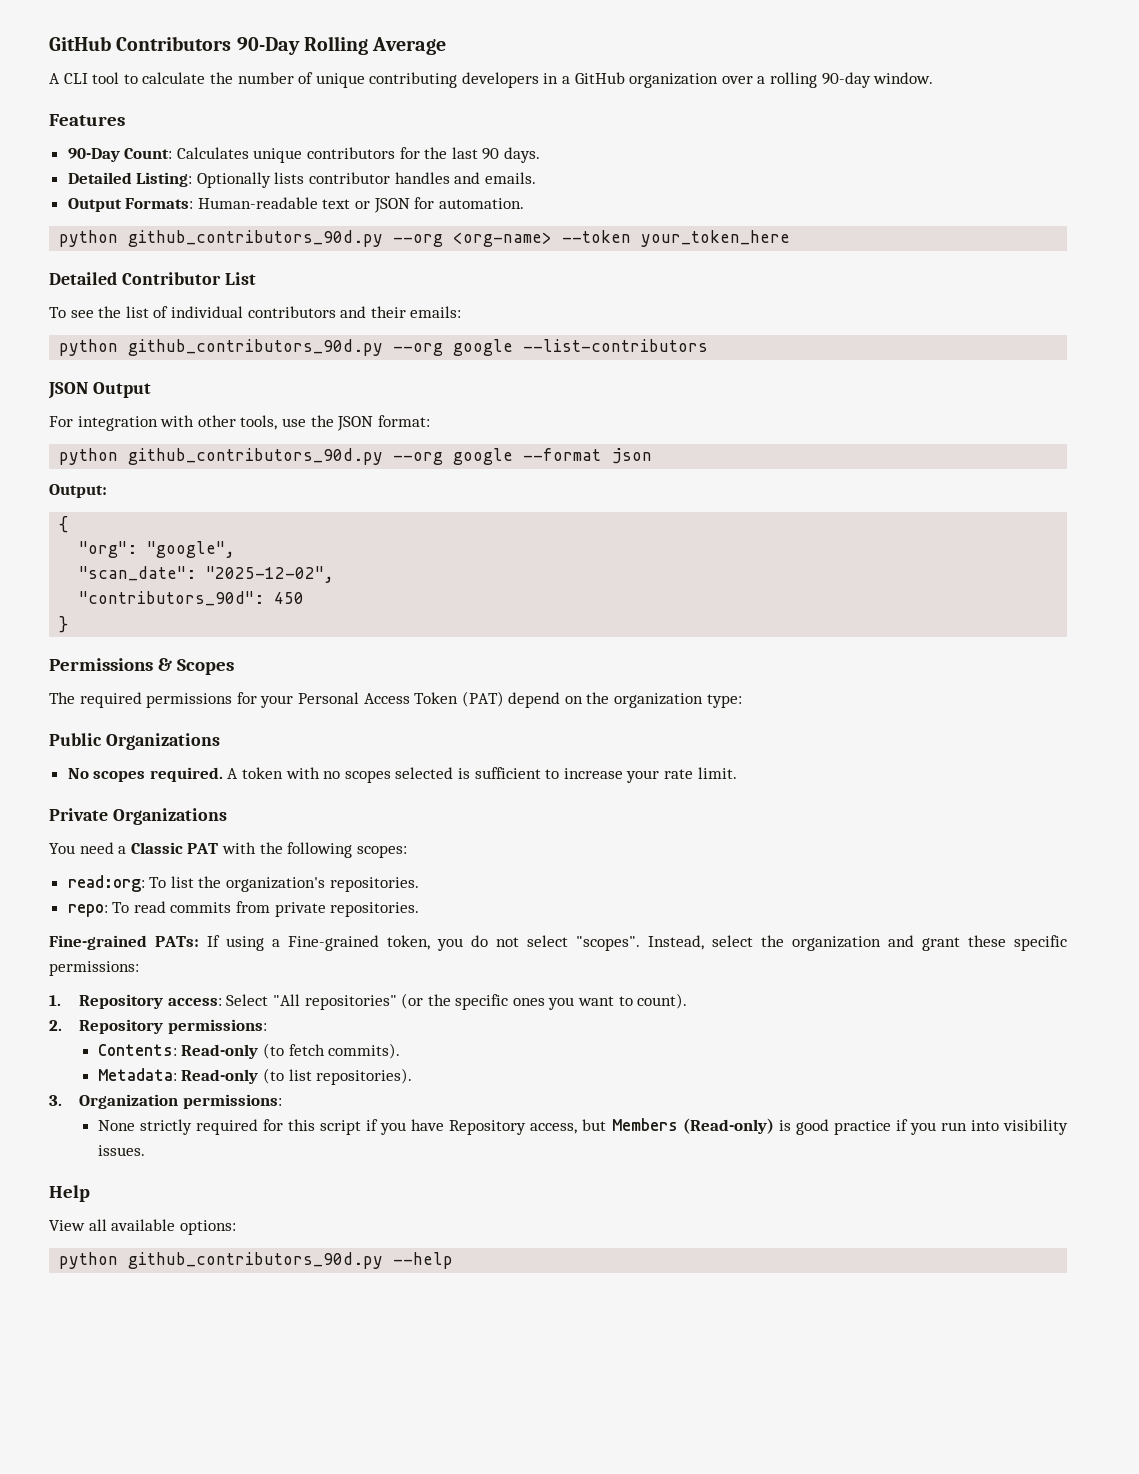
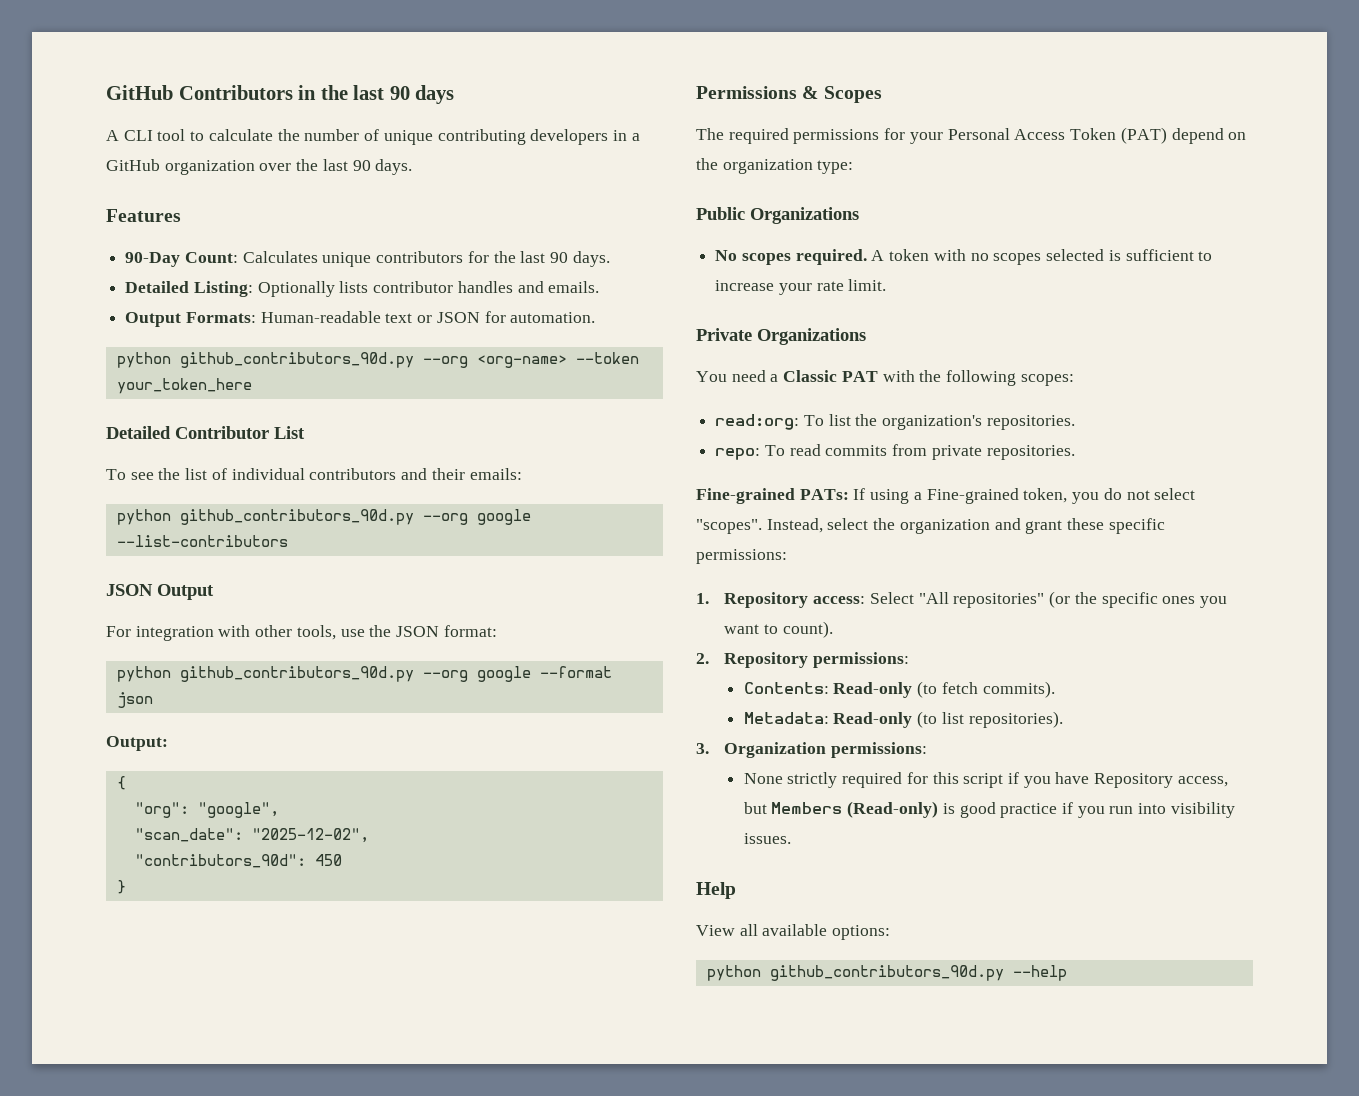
[236,36,447,55] 90-Day Rolling Average -> [298,85,455,104] in the last 90 days
[757,72,934,88] a rolling 90-day window. -> [296,159,413,175] the last 90 days.

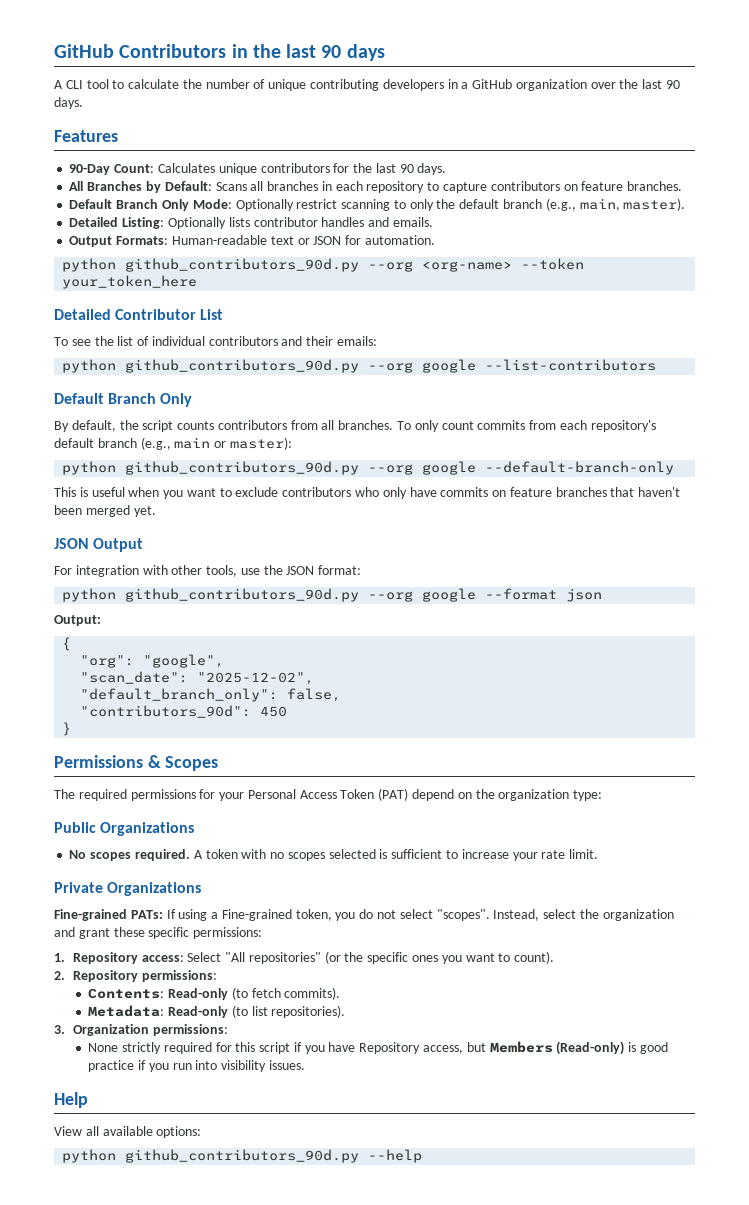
(610, 259) none -> [69,181,683,193] [69,198,686,211] // All Branches by Default: Scans all branches in each repository to capture contributors on feature branches. // Default Branch Only Mode: Optionally restrict scanning to only the default branch (e.g., main, master).
(288, 541) none -> [54,393,193,407] [54,420,656,432] [54,437,292,450] [62,461,675,475] [54,487,681,499] [54,505,156,517] // Default Branch Only // By default, the script counts contributors from all branches. To only count commits from each repository's default branch (e.g., main or master): // python github_contributors_90d.py --org google --default-branch-only // This is useful when you want to exclude contributors who only have commits on feature branches that haven't been merged yet.
(369, 835) none -> [80,688,342,702] // "default_branch_only": false,
[696,370,1074,386] [715,414,1075,430] [715,444,1075,460] // You need a Classic PAT with the following scopes: // read:org: To list the organization's repositories. // repo: To read commits from private repositories. -> (202, 889) none

